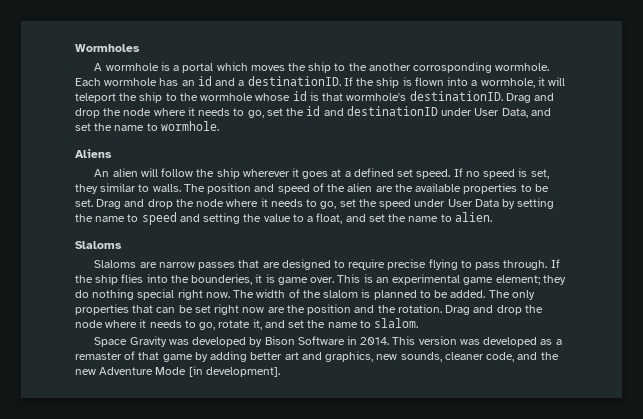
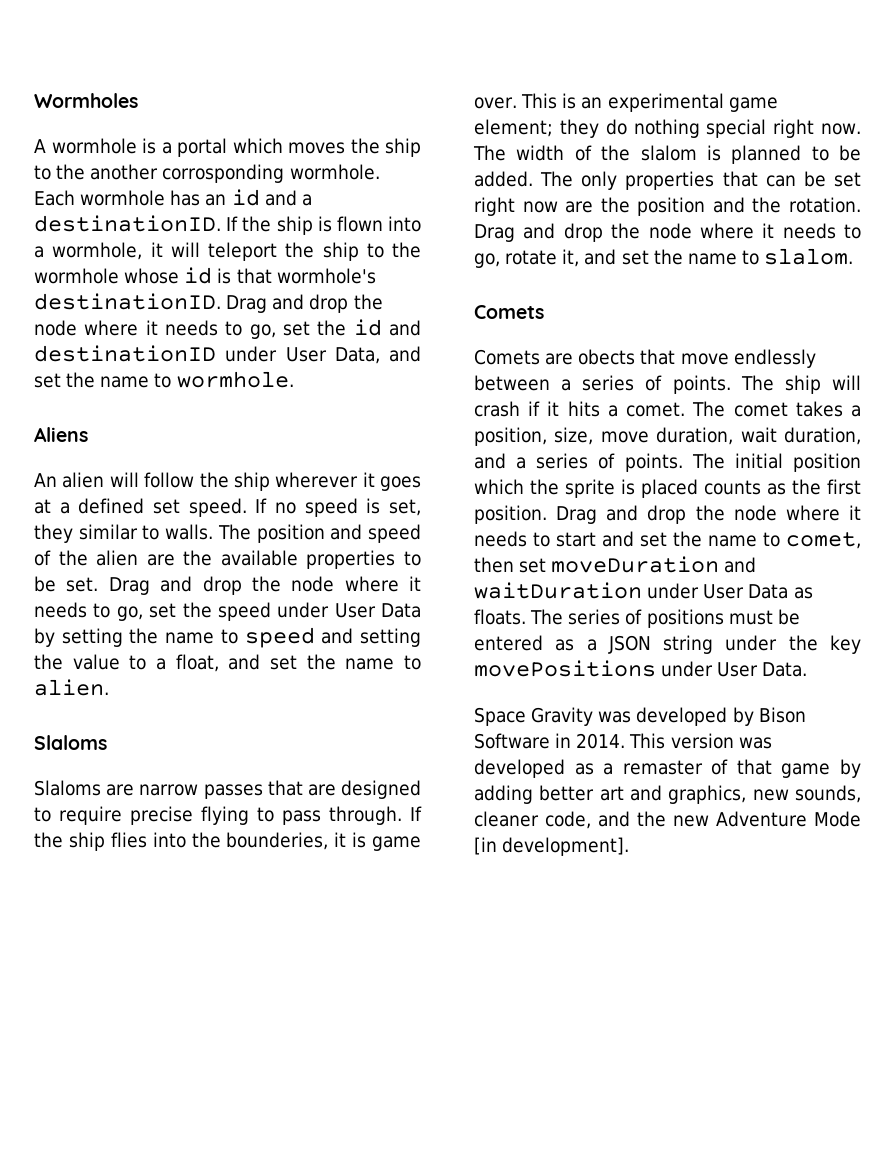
(419, 323) none -> [474,305,544,319] [474,349,816,368] [474,375,861,394] [474,401,861,417] [474,427,861,446] [474,453,861,472] [474,479,861,498] [474,505,861,524] [474,531,861,549] [474,556,757,573] [474,582,813,599] [474,609,800,628] [474,635,862,654] [474,660,808,677] // Comets // Comets are obects that move endlessly between a series of points. The ship will crash if it hits a comet. The comet takes a position, size, move duration, wait duration, and a series of points. The initial position which the sprite is placed counts as the first position. Drag and drop the node where it needs to start and set the name to comet, then set moveDuration and waitDuration under User Data as floats. The series of positions must be entered as a JSON string under the key movePositions under User Data.

